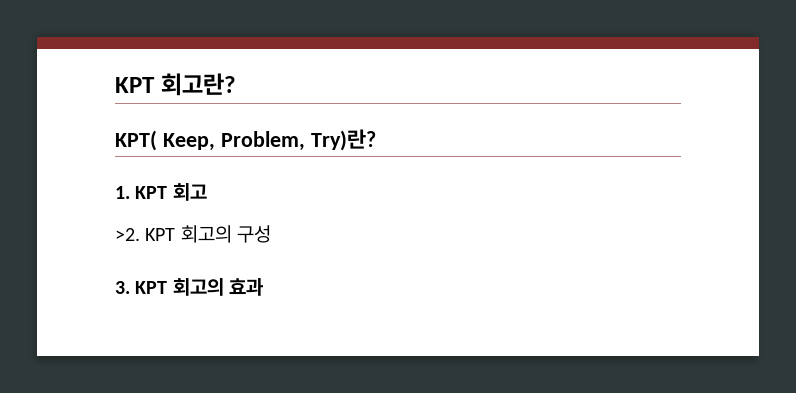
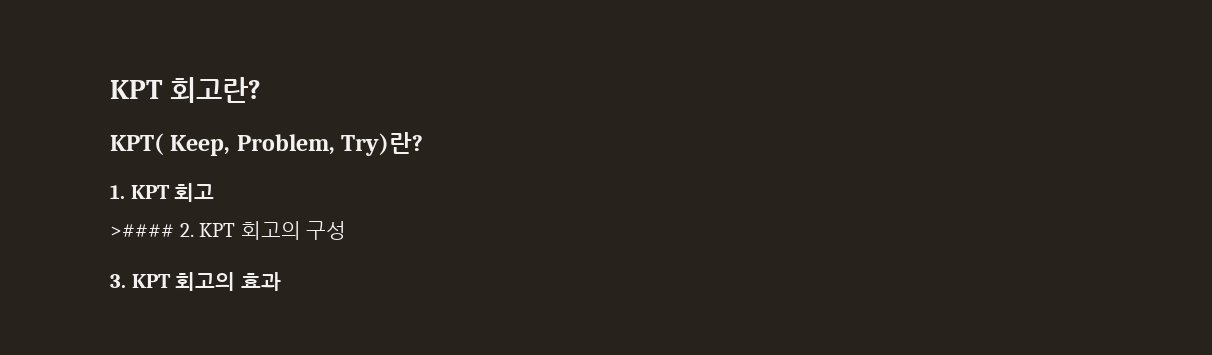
[115,228,140,241] >2. -> [110,223,194,237] >#### 2.

